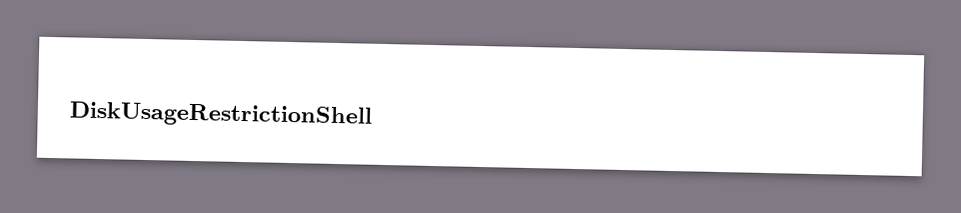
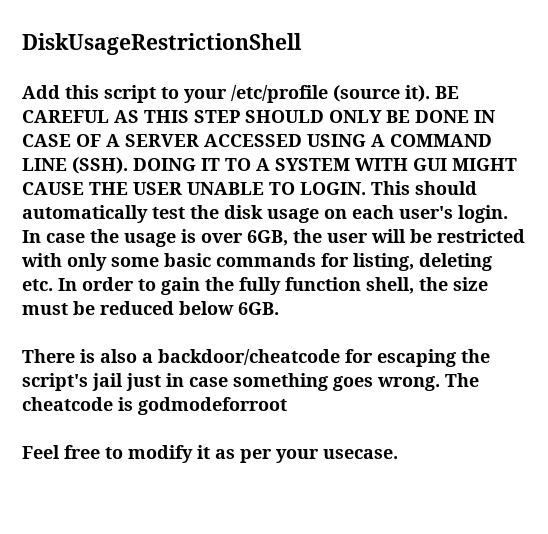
(372, 115) none -> [22,85,459,103] [22,110,495,123] [22,134,492,147] [22,157,517,174] [22,181,477,195] [22,205,508,223] [22,229,525,247] [21,253,492,271] [22,277,488,295] [22,301,279,315] [22,349,490,367] [22,373,479,391] [22,397,287,415] [22,445,398,463] // Add this script to your /etc/profile (source it). BE CAREFUL AS THIS STEP SHOULD ONLY BE DONE IN CASE OF A SERVER ACCESSED USING A COMMAND LINE (SSH). DOING IT TO A SYSTEM WITH GUI MIGHT CAUSE THE USER UNABLE TO LOGIN. This should automatically test the disk usage on each user's login. In case the usage is over 6GB, the user will be restricted with only some basic commands for listing, deleting etc. In order to gain the fully function shell, the size must be reduced below 6GB. // There is also a backdoor/cheatcode for escaping the script's jail just in case something goes wrong. The cheatcode is godmodeforroot // Feel free to modify it as per your usecase.

